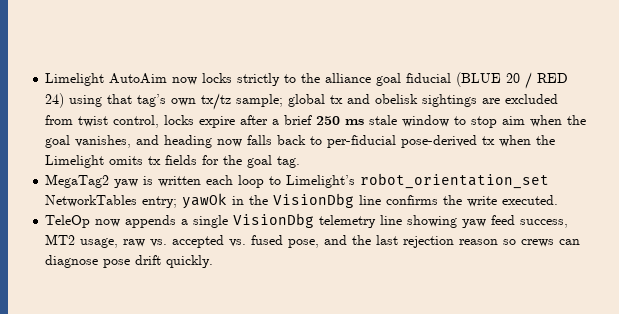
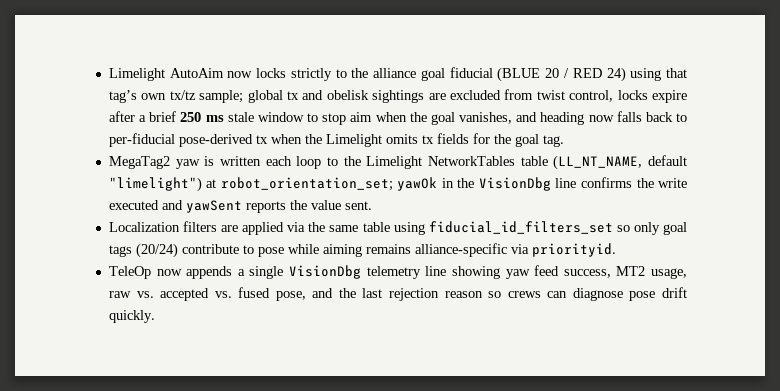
[286,173,550,189] [45,195,178,208] Limelight’s robot_orientation_set NetworkTables entry; -> [343,155,687,170] [108,177,393,192] the Limelight NetworkTables table (LL_NT_NAME, default "limelight") at robot_orientation_set;
[502,195,559,205] executed. -> [108,200,372,213] [108,221,687,235] [108,243,616,258] executed and yawSent reports the value sent. // Localization filters are applied via the same table using fiducial_id_filters_set so only goal tags (20/24) contribute to pose while aiming remains alliance-specific via priorityid.

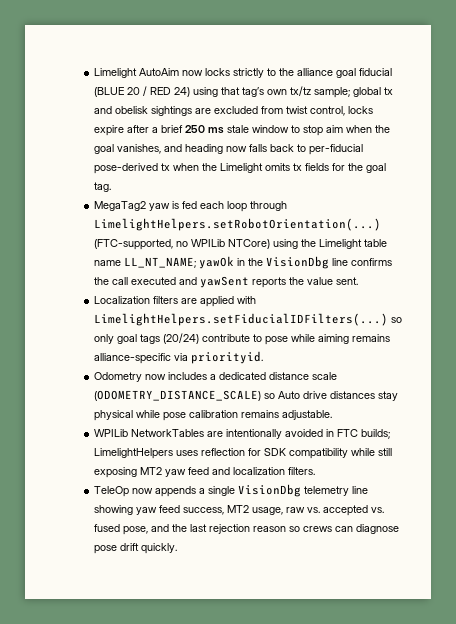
[219,156,261,166] written -> [182,201,198,209] fed
[326,155,687,170] [108,177,393,192] to the Limelight NetworkTables table (LL_NT_NAME, default "limelight") at robot_orientation_set; -> [250,201,288,211] [94,218,382,231] [94,239,388,250] [94,257,197,268] through LimelightHelpers.setRobotOrientation(...) (FTC-supported, no WPILib NTCore) using the Limelight table name LL_NT_NAME;
[658,178,687,188] write -> [112,277,129,285] call
[287,221,613,235] via the same table using fiducial_id_filters_set -> [237,296,257,304] [94,313,389,326] with LimelightHelpers.setFiducialIDFilters(...)
(616, 250) none -> [94,372,338,382] [94,390,399,401] [94,410,333,421] [94,429,391,439] [94,448,393,459] [94,467,316,478] // Odometry now includes a dedicated distance scale (ODOMETRY_DISTANCE_SCALE) so Auto drive distances stay physical while pose calibration remains adjustable. // WPILib NetworkTables are intentionally avoided in FTC builds; LimelightHelpers uses reflection for SDK compatibility while still exposing MT2 yaw feed and localization filters.

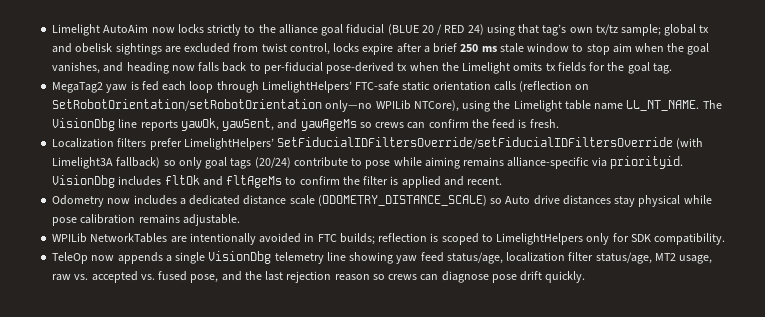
[94,218,382,231] [94,239,271,250] LimelightHelpers.setRobotOrientation(...) (FTC-supported, no WPILib NTCore) -> [261,81,590,93] [52,99,459,112] LimelightHelpers’ FTC-safe static orientation calls (reflection on SetRobotOrientation/setRobotOrientation only—no WPILib NTCore),
[124,256,393,269] [94,276,359,288] [94,296,257,307] [94,313,389,326] LL_NT_NAME; yawOk in the VisionDbg line confirms the call executed and yawSent reports the value sent. // Localization filters are applied with LimelightHelpers.setFiducialIDFilters(...) -> [626,100,722,111] [52,118,559,131] [52,137,704,150] [52,157,161,169] LL_NT_NAME. The VisionDbg line reports yawOk, yawSent, and yawAgeMs so crews can confirm the feed is fresh. // Localization filters prefer LimelightHelpers’ SetFiducialIDFiltersOverride/setFiducialIDFiltersOverride (with Limelight3A fallback)
(264, 357) none -> [52,175,503,188] VisionDbg includes fltOk and fltAgeMs to confirm the filter is applied and recent.
[94,448,393,459] [94,467,316,478] LimelightHelpers uses reflection for SDK compatibility while still exposing MT2 yaw feed and localization filters. -> [378,233,726,245] reflection is scoped to LimelightHelpers only for SDK compatibility.
[183,507,225,515] success, -> [446,252,652,264] status/age, localization filter status/age,

